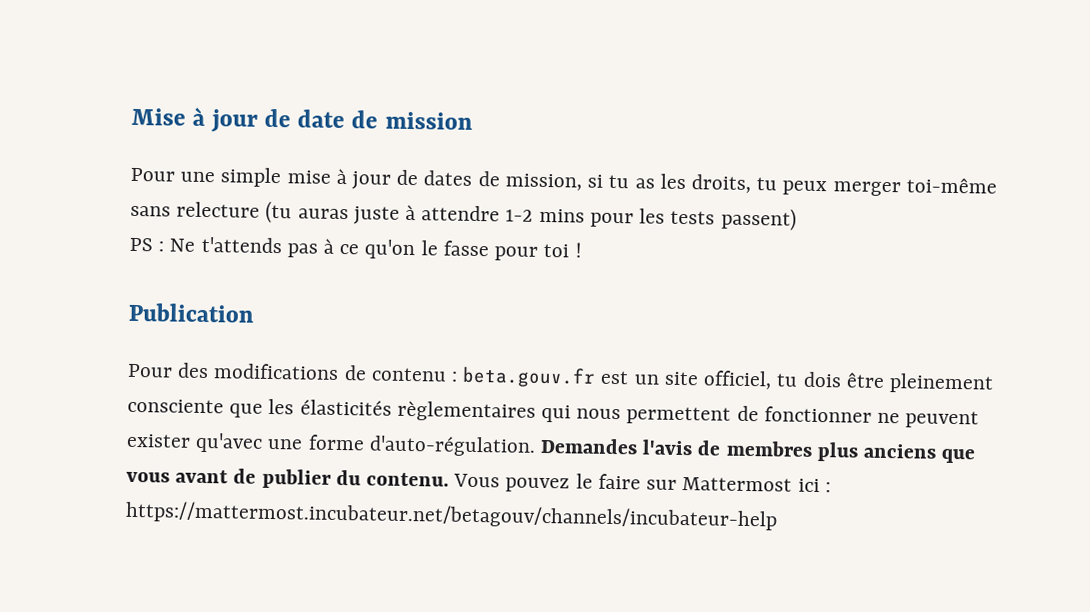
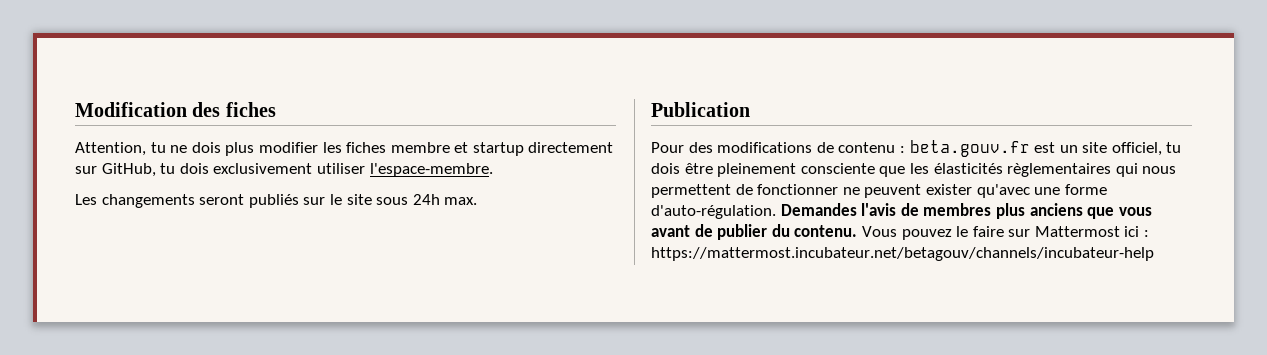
[131,106,473,133] [130,167,997,197] [130,200,797,231] [129,236,582,261] Mise à jour de date de mission // Pour une simple mise à jour de dates de mission, si tu as les droits, tu peux merger toi-même sans relecture (tu auras juste à attendre 1-2 mins pour les tests passent) // PS : Ne t'attends pas à ce qu'on le fasse pour toi ! -> [75,102,276,117] [75,142,614,156] [75,163,493,177] [75,194,478,208] Modification des fiches // Attention, tu ne dois plus modifier les fiches membre et startup directement sur GitHub, tu dois exclusivement utiliser l'espace-membre. // Les changements seront publiés sur le site sous 24h max.

